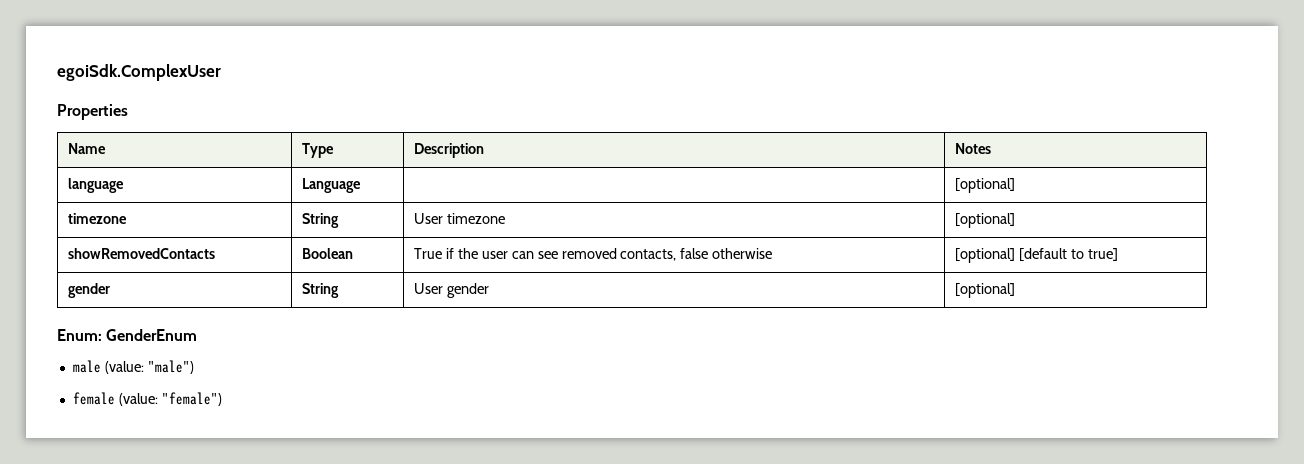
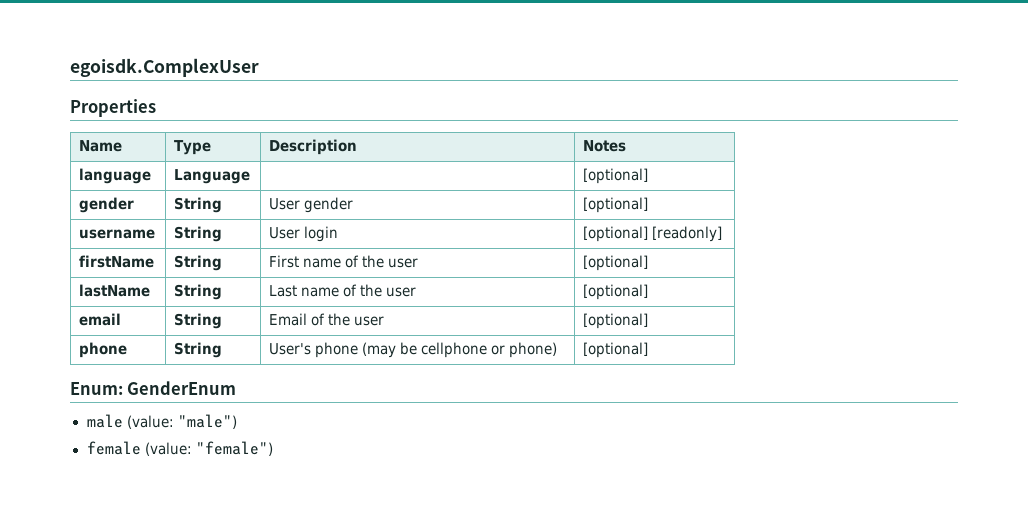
[57,64,221,81] egoiSdk.ComplexUser -> [70,58,259,77] egoisdk.ComplexUser
[68,213,128,224] [302,213,340,228] [414,213,505,224] [955,213,1016,228] [68,248,216,259] [302,248,354,259] [414,248,773,261] [955,248,1118,263] // timezone | String | User timezone | [optional] // showRemovedContacts | Boolean | True if the user can see removed contacts, false otherwise | [optional] [default to true] -> (649, 176) none
(1016, 290) none -> [79,229,156,239] [174,226,223,242] [269,226,339,242] [583,226,723,242] [79,255,155,268] [174,255,223,271] [269,255,419,268] [583,255,649,271] [79,284,151,297] [174,284,223,300] [269,284,417,297] [583,284,649,300] [79,313,122,326] [174,313,223,329] [269,313,385,326] [583,313,649,329] [79,342,128,358] [174,342,223,358] [269,342,558,358] [583,342,649,358] // username | String | User login | [optional] [readonly] // firstName | String | First name of the user | [optional] // lastName | String | Last name of the user | [optional] // email | String | Email of the user | [optional] // phone | String | User's phone (may be cellphone or phone) | [optional]

